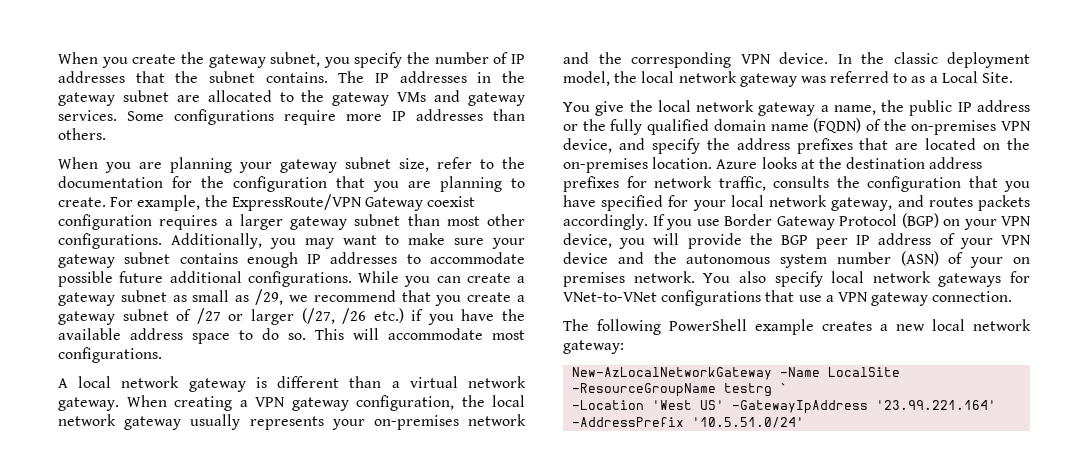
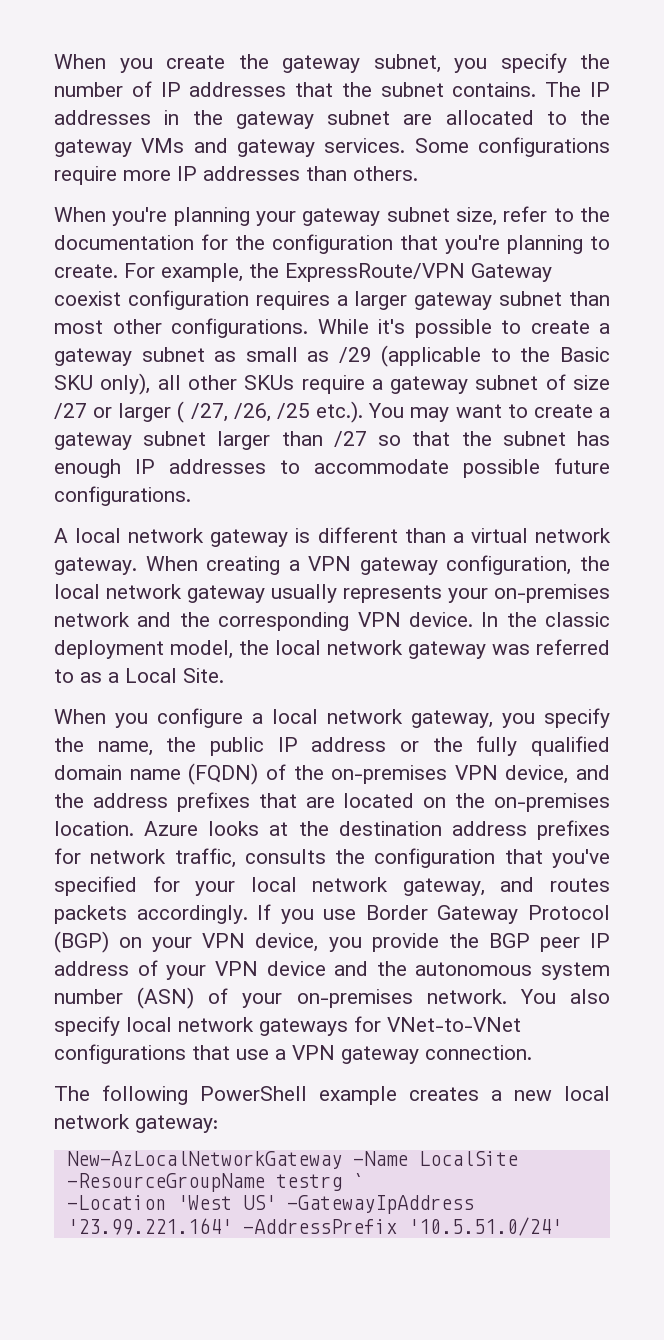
[105,162,162,173] you are -> [112,207,168,226] you're
[373,181,431,192] you are -> [445,235,500,254] you're
[170,233,525,249] [58,252,238,268] Additionally, you may want to make sure your gateway subnet contains -> [317,319,610,338] [54,345,610,367] [54,373,610,395] [54,401,610,423] [54,431,610,450] While it's possible to create a gateway subnet as small as /29 (applicable to the Basic SKU only), all other SKUs require a gateway subnet of size /27 or larger ( /27, /26, /25 etc.). You may want to create a gateway subnet larger than /27 so that the subnet has
[169,271,525,287] [58,289,525,306] [58,308,525,325] [58,328,525,344] additional configurations. While you can create a gateway subnet as small as /29, we recommend that you create a gateway subnet of /27 or larger (/27, /26 etc.) if you have the available address space to do so. This will accommodate most -> (610, 466) none
[563,100,829,116] You give the local network gateway a -> [54,708,610,728] [54,737,84,752] When you configure a local network gateway, you specify the
[651,138,700,154] specify -> (610, 772) none
[1004,181,1030,192] [563,195,596,207] you have -> [552,849,610,868] you've
[653,233,680,245] will -> (362, 944) none
[1013,257,1030,264] [563,272,625,287] on premises -> [296,989,413,1008] on-premises

